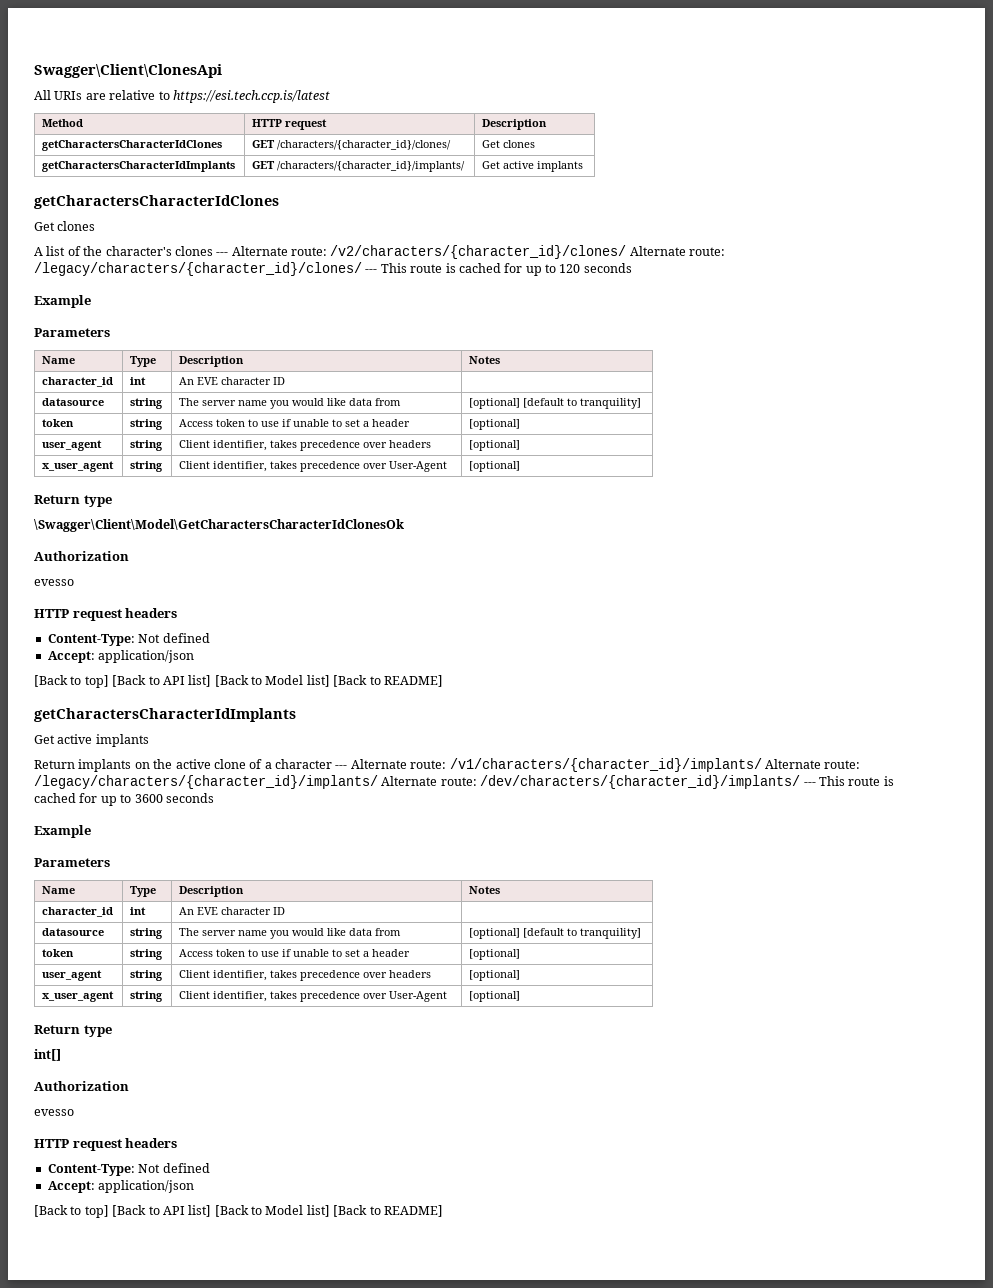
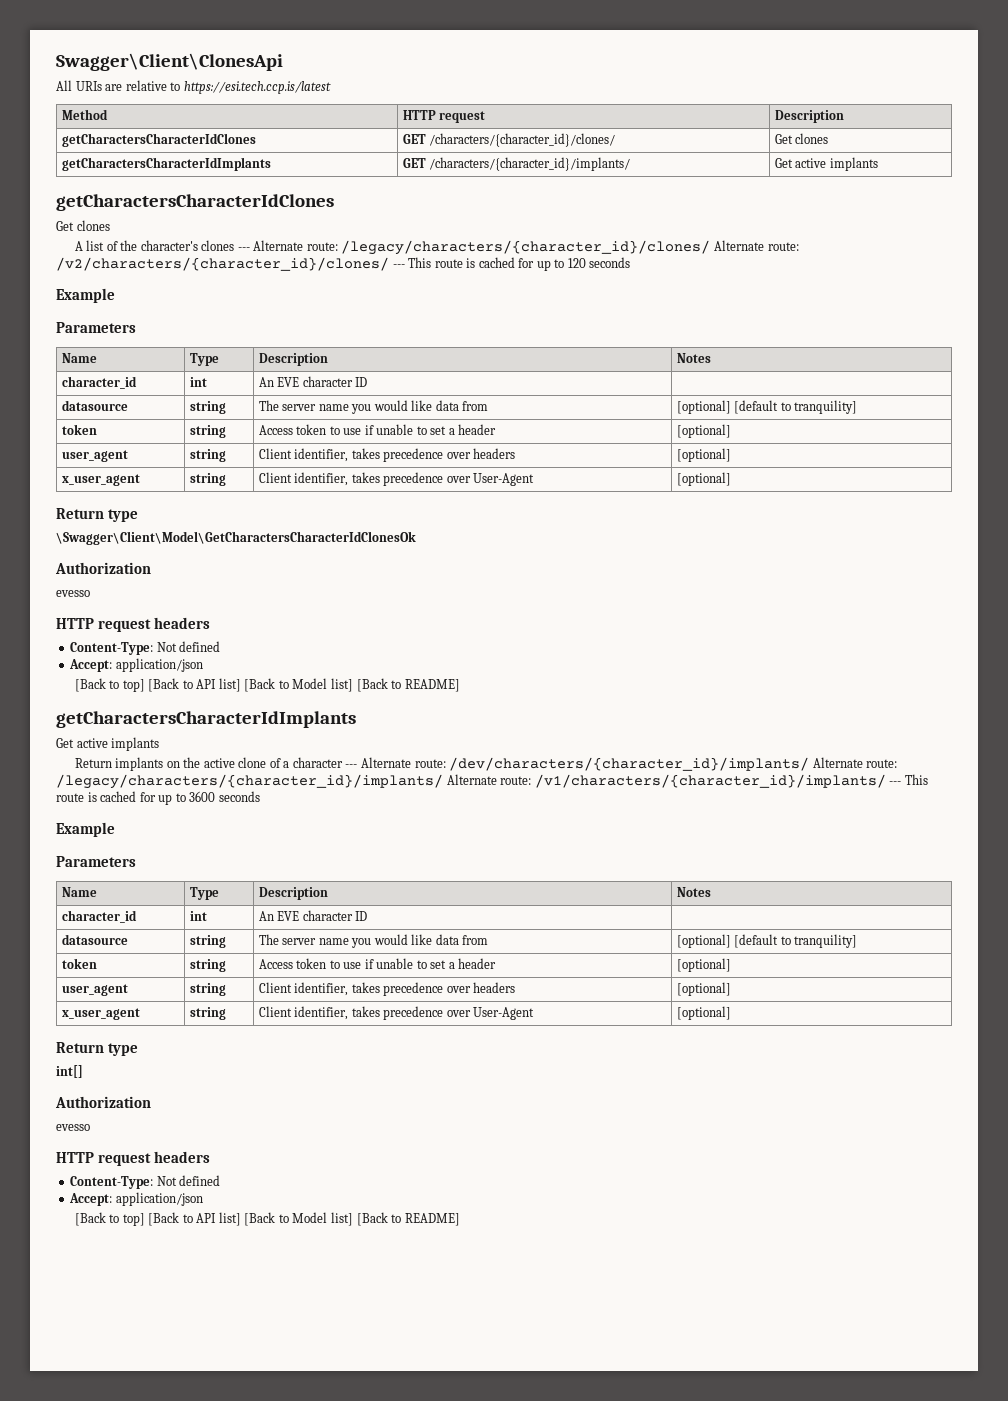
[330,245,726,259] [34,262,362,276] /v2/characters/{character_id}/clones/ Alternate route: /legacy/characters/{character_id}/clones/ -> [341,240,799,255] [56,257,389,271] /legacy/characters/{character_id}/clones/ Alternate route: /v2/characters/{character_id}/clones/
[449,758,762,772] /v1/characters/{character_id}/implants/ -> [449,757,810,771] /dev/characters/{character_id}/implants/
[480,775,801,789] /dev/characters/{character_id}/implants/ -> [534,774,886,788] /v1/characters/{character_id}/implants/

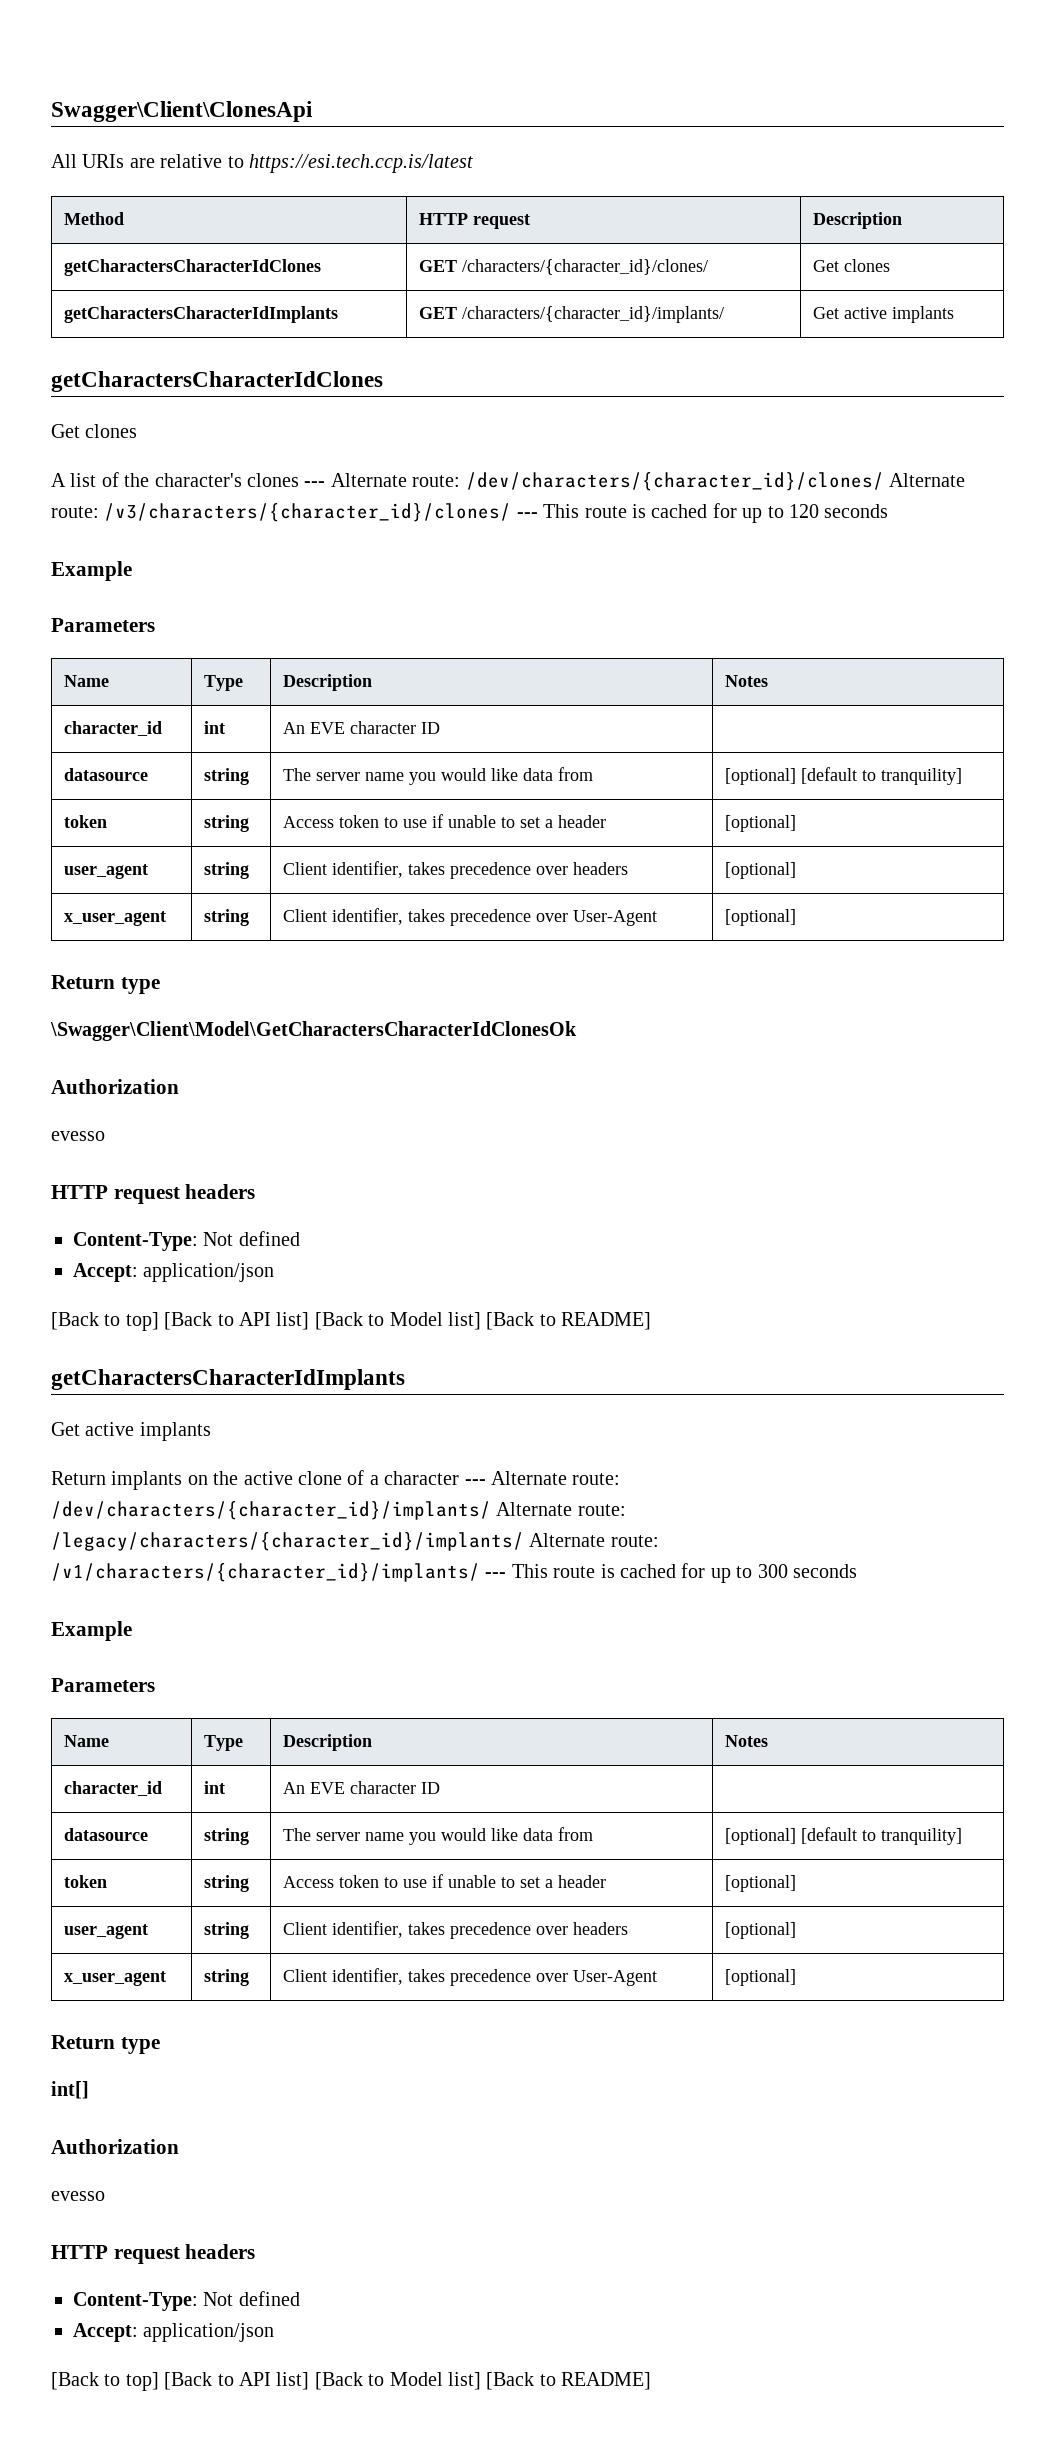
[341,240,799,255] [56,257,389,271] /legacy/characters/{character_id}/clones/ Alternate route: /v2/characters/{character_id}/clones/ -> [465,472,965,491] [51,503,512,522] /dev/characters/{character_id}/clones/ Alternate route: /v3/characters/{character_id}/clones/
[189,791,216,802] 3600 -> [757,1564,788,1578] 300

